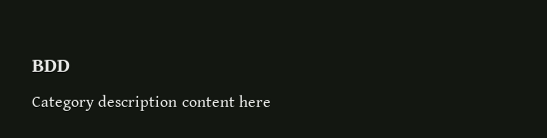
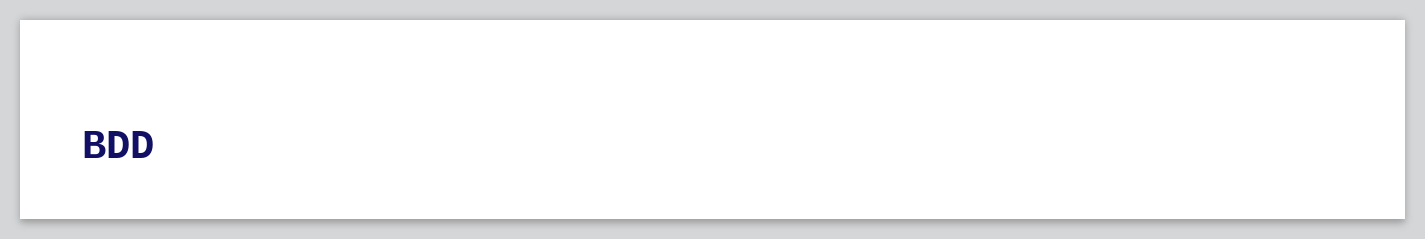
[31,94,271,111] // Category description content here -> (154, 144) none

